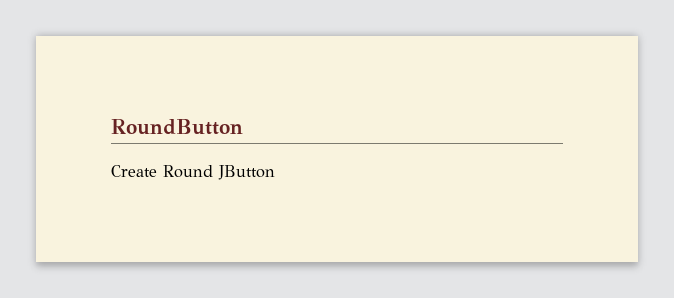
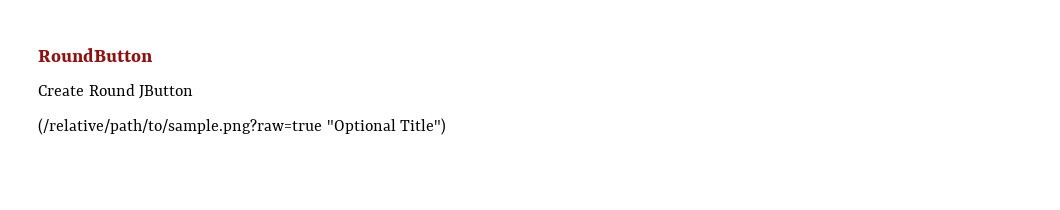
(275, 172) none -> [38,118,447,135] // (/relative/path/to/sample.png?raw=true "Optional Title")

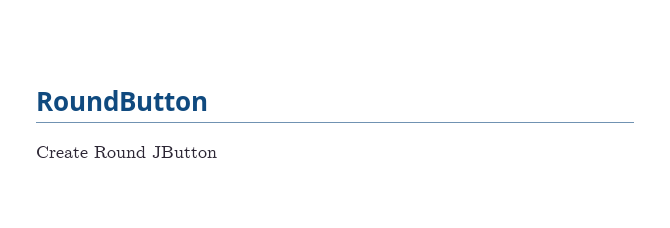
[38,118,447,135] // (/relative/path/to/sample.png?raw=true "Optional Title") -> (217, 152) none

